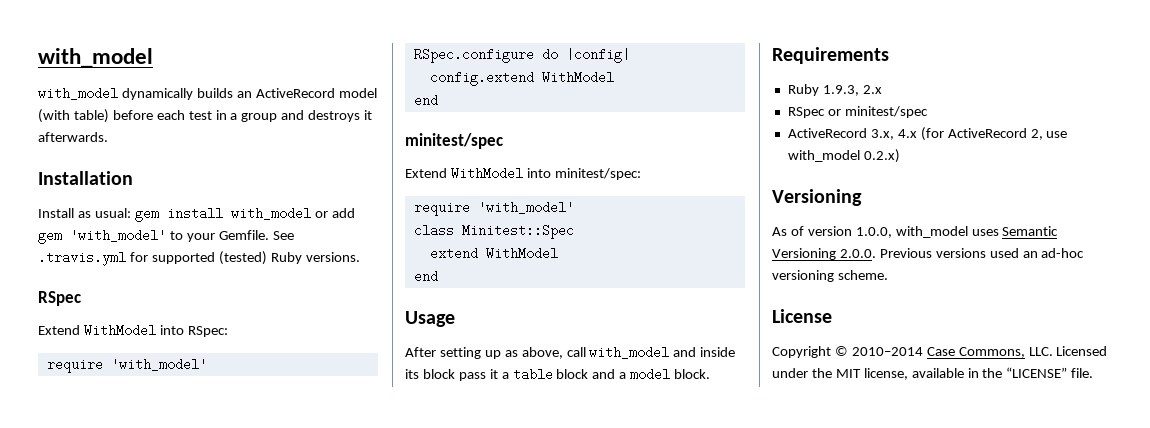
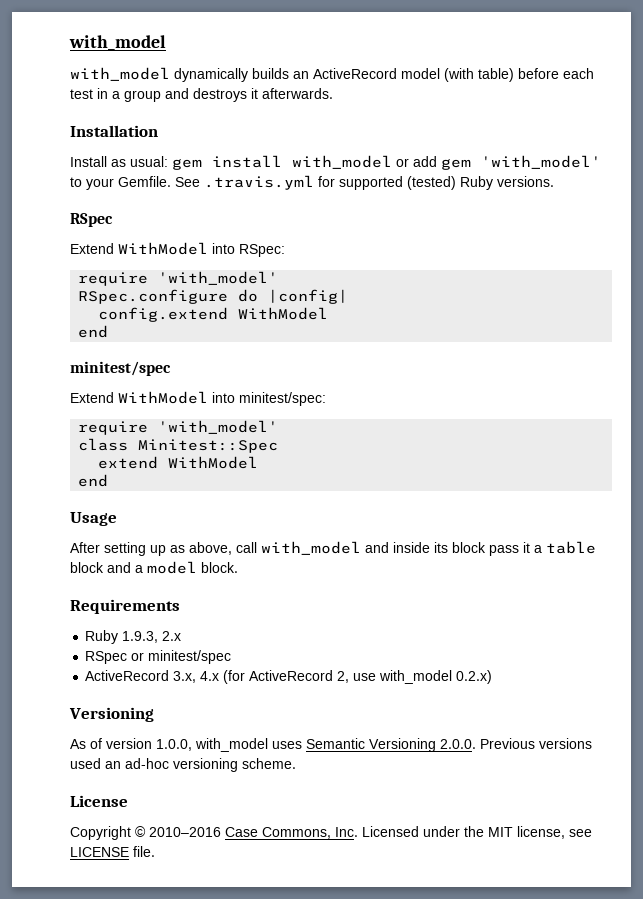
[851,347,923,356] 2010–2014 -> [149,827,221,837] 2010–2016
[1028,347,1053,356] LLC. -> [335,827,358,837] Inc.
[911,367,1068,378] available in the “LICENSE” -> [569,829,592,837] [70,847,129,857] see LICENSE

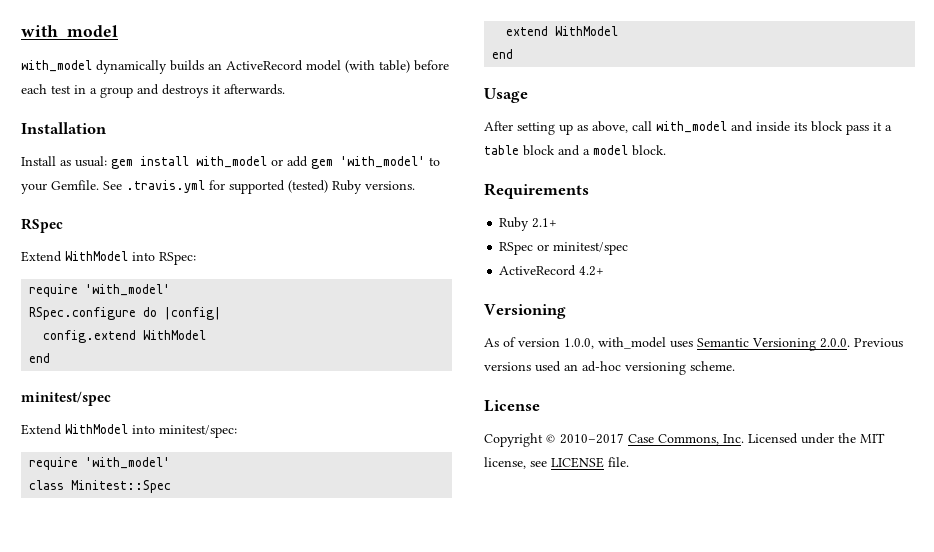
[122,631,182,643] 1.9.3, 2.x -> [532,218,558,228] 2.1+
[173,670,493,684] 3.x, 4.x (for ActiveRecord 2, use with_model 0.2.x) -> [579,266,605,276] 4.2+
[149,827,221,837] 2010–2016 -> [560,433,624,444] 2010–2017

